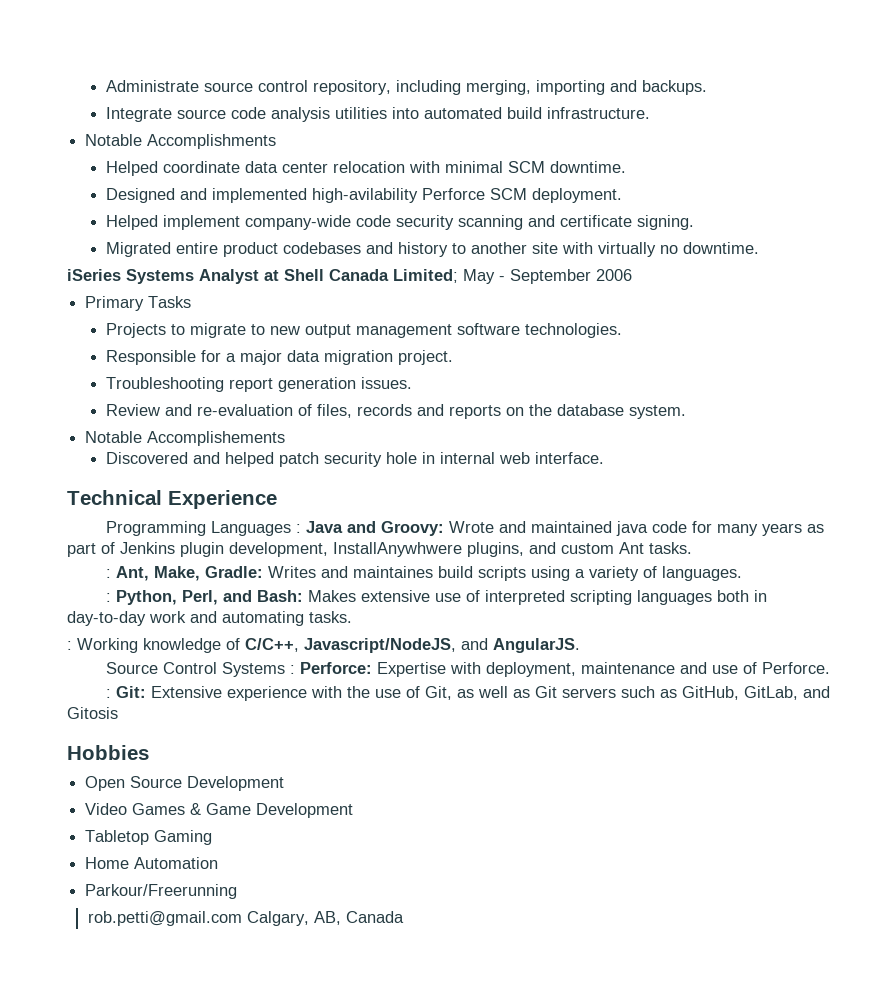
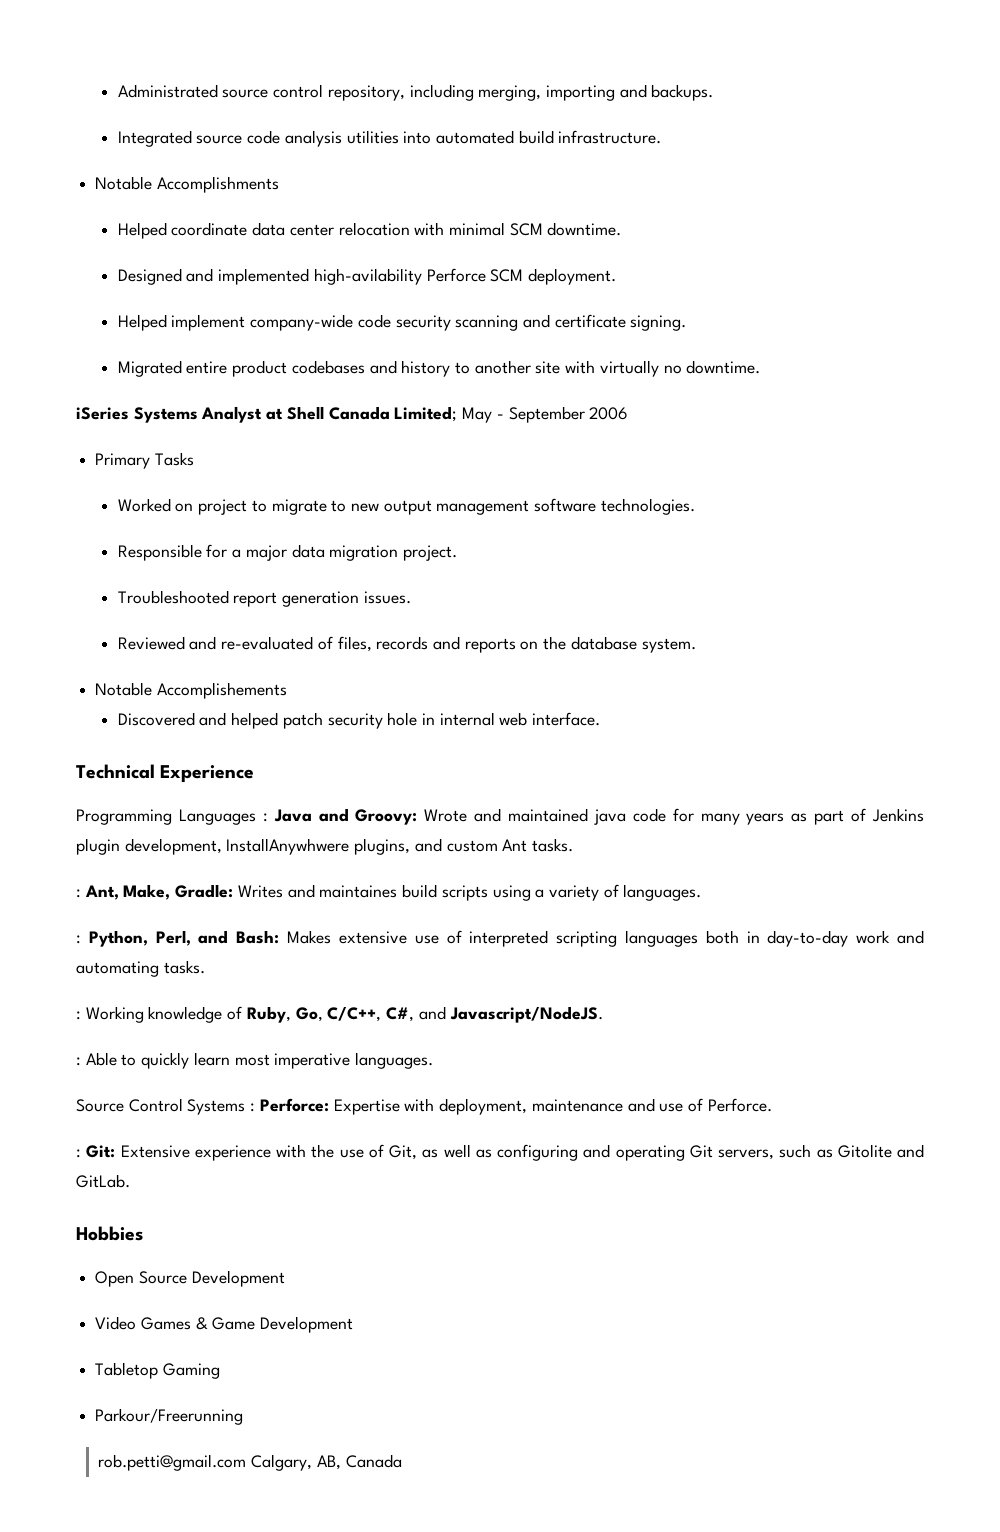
[105,80,199,92] Administrate -> [117,84,218,98] Administrated
[105,107,172,122] Integrate -> [117,130,192,147] Integrated
[105,323,166,338] Projects -> [117,498,248,515] Worked on project
[105,377,224,392] Troubleshooting -> [117,590,229,604] Troubleshooted
[105,404,293,416] Review and re-evaluation -> [117,636,314,650] Reviewed and re-evaluated
[245,638,580,653] C/C++, Javascript/NodeJS, and AngularJS. -> [246,1006,603,1023] [76,1052,434,1069] Ruby, Go, C/C++, C#, and Javascript/NodeJS. // : Able to quickly learn most imperative languages.
[535,686,831,700] [67,707,118,719] Git servers such as GitHub, GitLab, and Gitosis -> [497,1144,924,1161] [76,1174,130,1188] configuring and operating Git servers, such as Gitolite and GitLab.
[85,857,219,869] // Home Automation -> (220, 1371) none

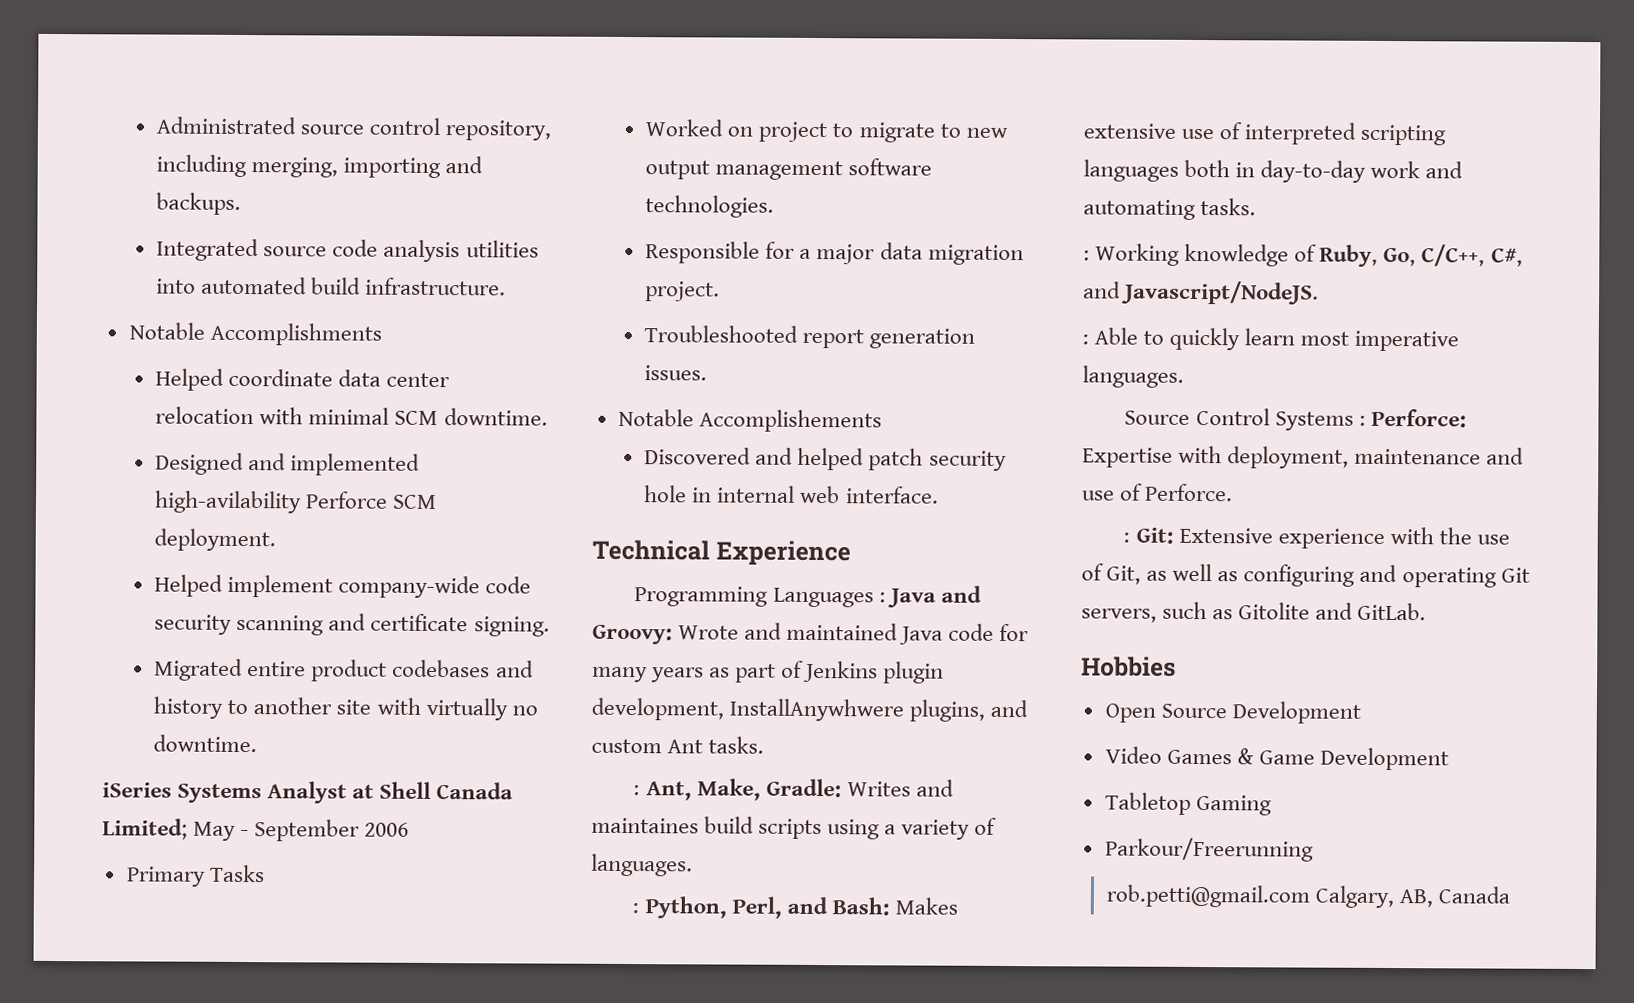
[117,636,696,653] // Reviewed and re-evaluated of files, records and reports on the database system. -> (708, 373) none
[593,809,626,825] java -> [899,626,944,645] Java

